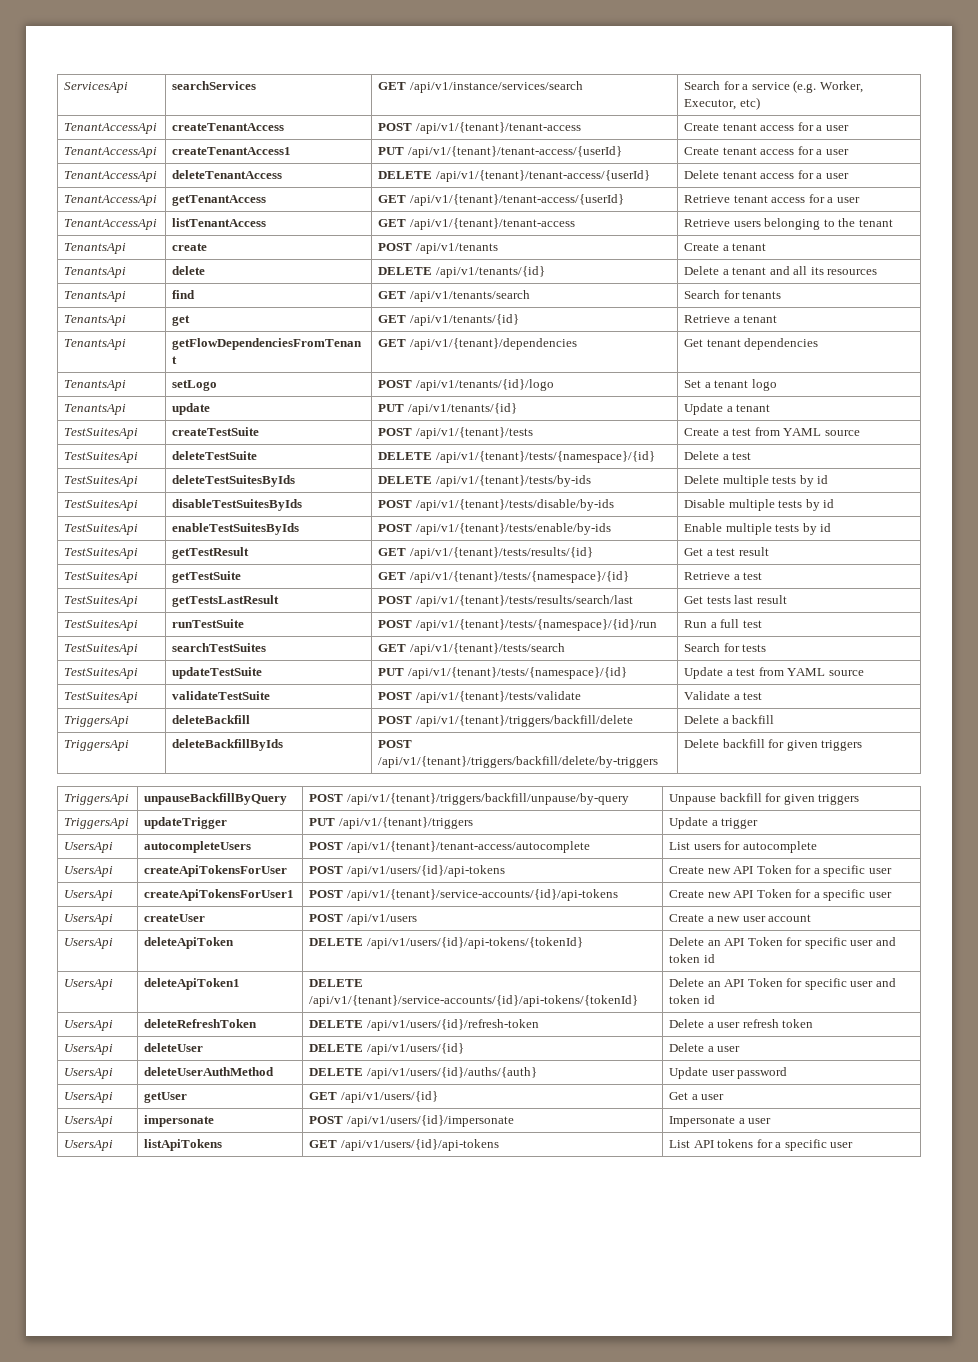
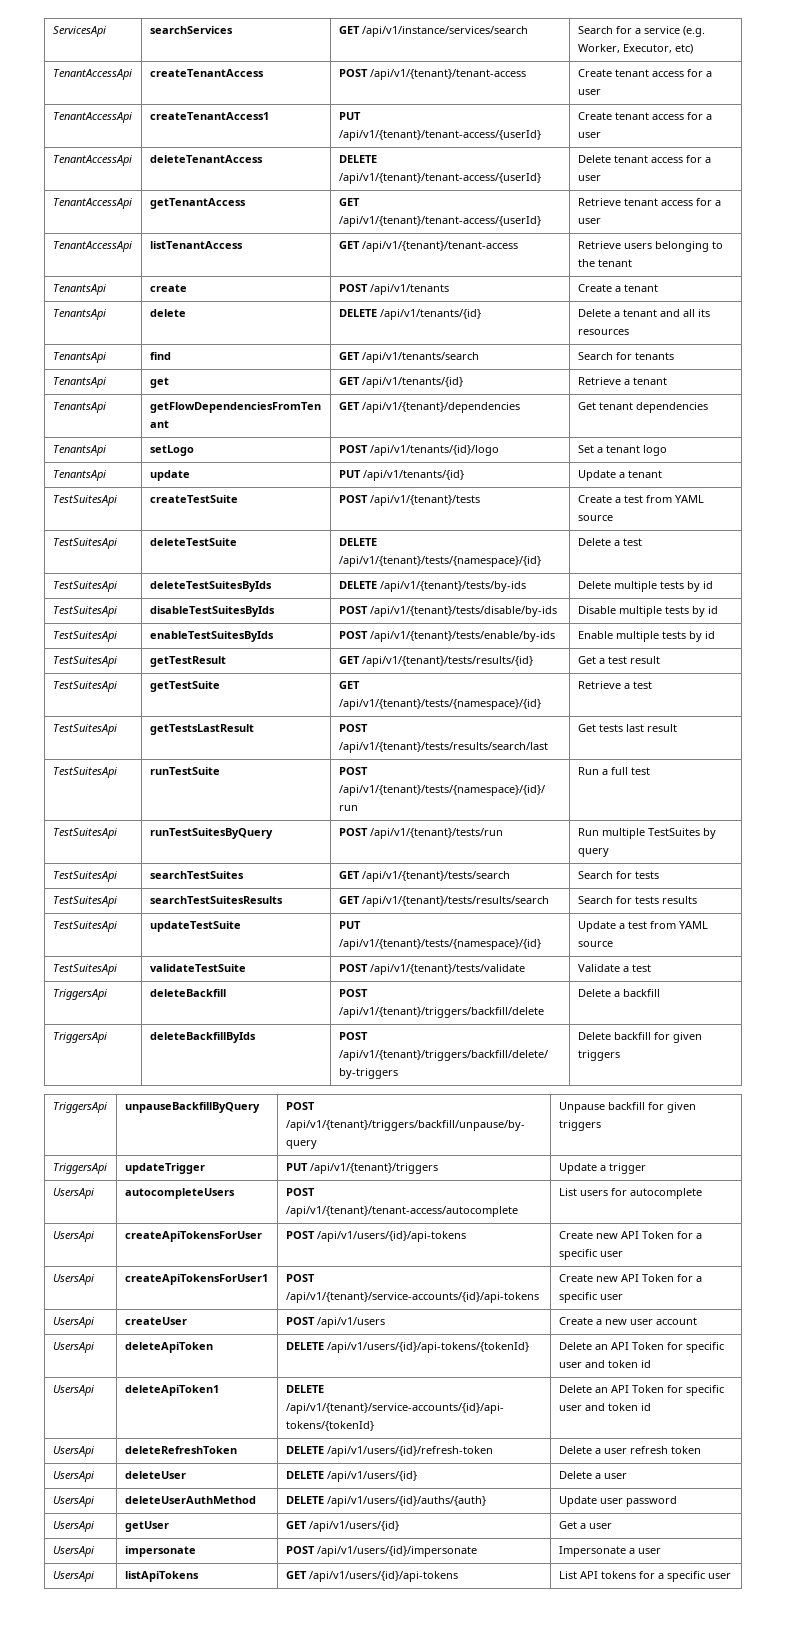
(762, 624) none -> [52,828,117,839] [149,828,273,839] [338,828,503,839] [577,828,716,839] [577,848,609,857] // TestSuitesApi | runTestSuitesByQuery | POST /api/v1/{tenant}/tests/run | Run multiple TestSuites by query
(767, 648) none -> [52,896,117,907] [149,896,283,904] [338,896,549,907] [577,896,697,904] // TestSuitesApi | searchTestSuitesResults | GET /api/v1/{tenant}/tests/results/search | Search for tests results

